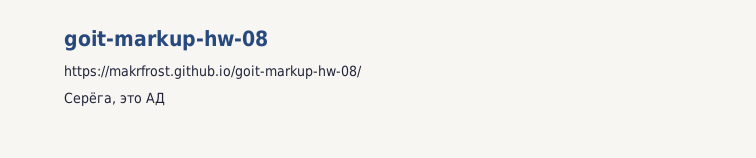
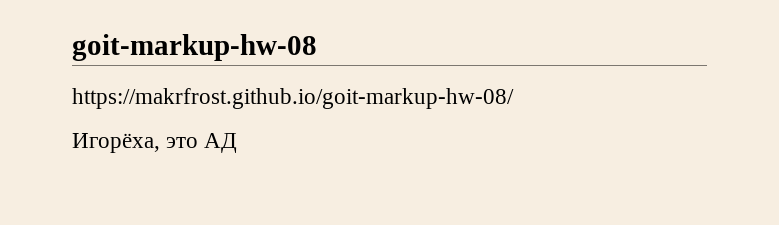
[64,92,116,106] Серёга, -> [72,133,160,153] Игорёха,

